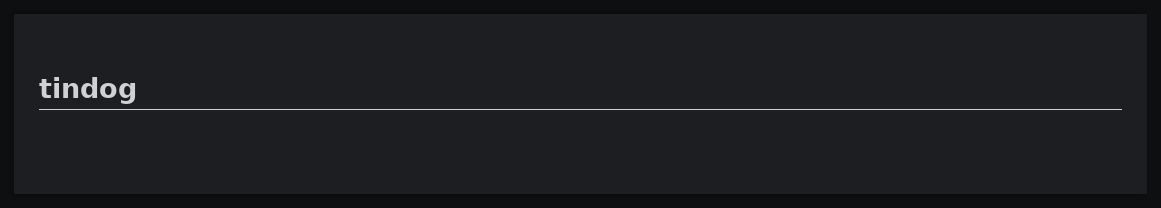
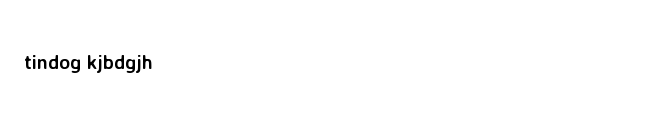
(137, 90) none -> [87,55,153,73] kjbdgjh

